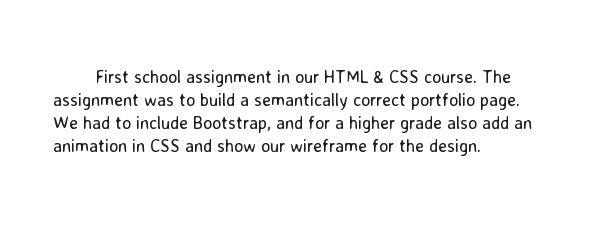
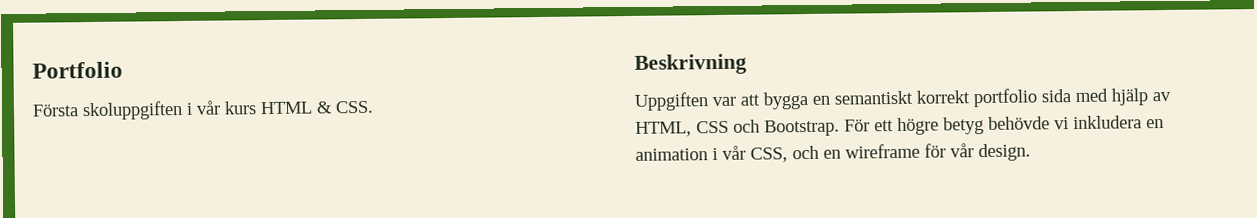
[94,70,511,87] [53,93,520,110] [53,116,532,133] [53,139,424,152] First school assignment in our HTML & CSS course. The assignment was to build a semantically correct portfolio page. We had to include Bootstrap, and for a higher grade also add an animation in CSS and show our wireframe for the -> [32,61,123,79] [32,100,374,121] [634,53,747,75] [634,88,1171,111] [635,115,1164,137] [635,143,974,163] Portfolio // Första skoluppgiften i vår kurs HTML & CSS. // Beskrivning // Uppgiften var att bygga en semantiskt korrekt portfolio sida med hjälp av HTML, CSS och Bootstrap. För ett högre betyg behövde vi inkludera en animation i vår CSS, och en wireframe för vår

